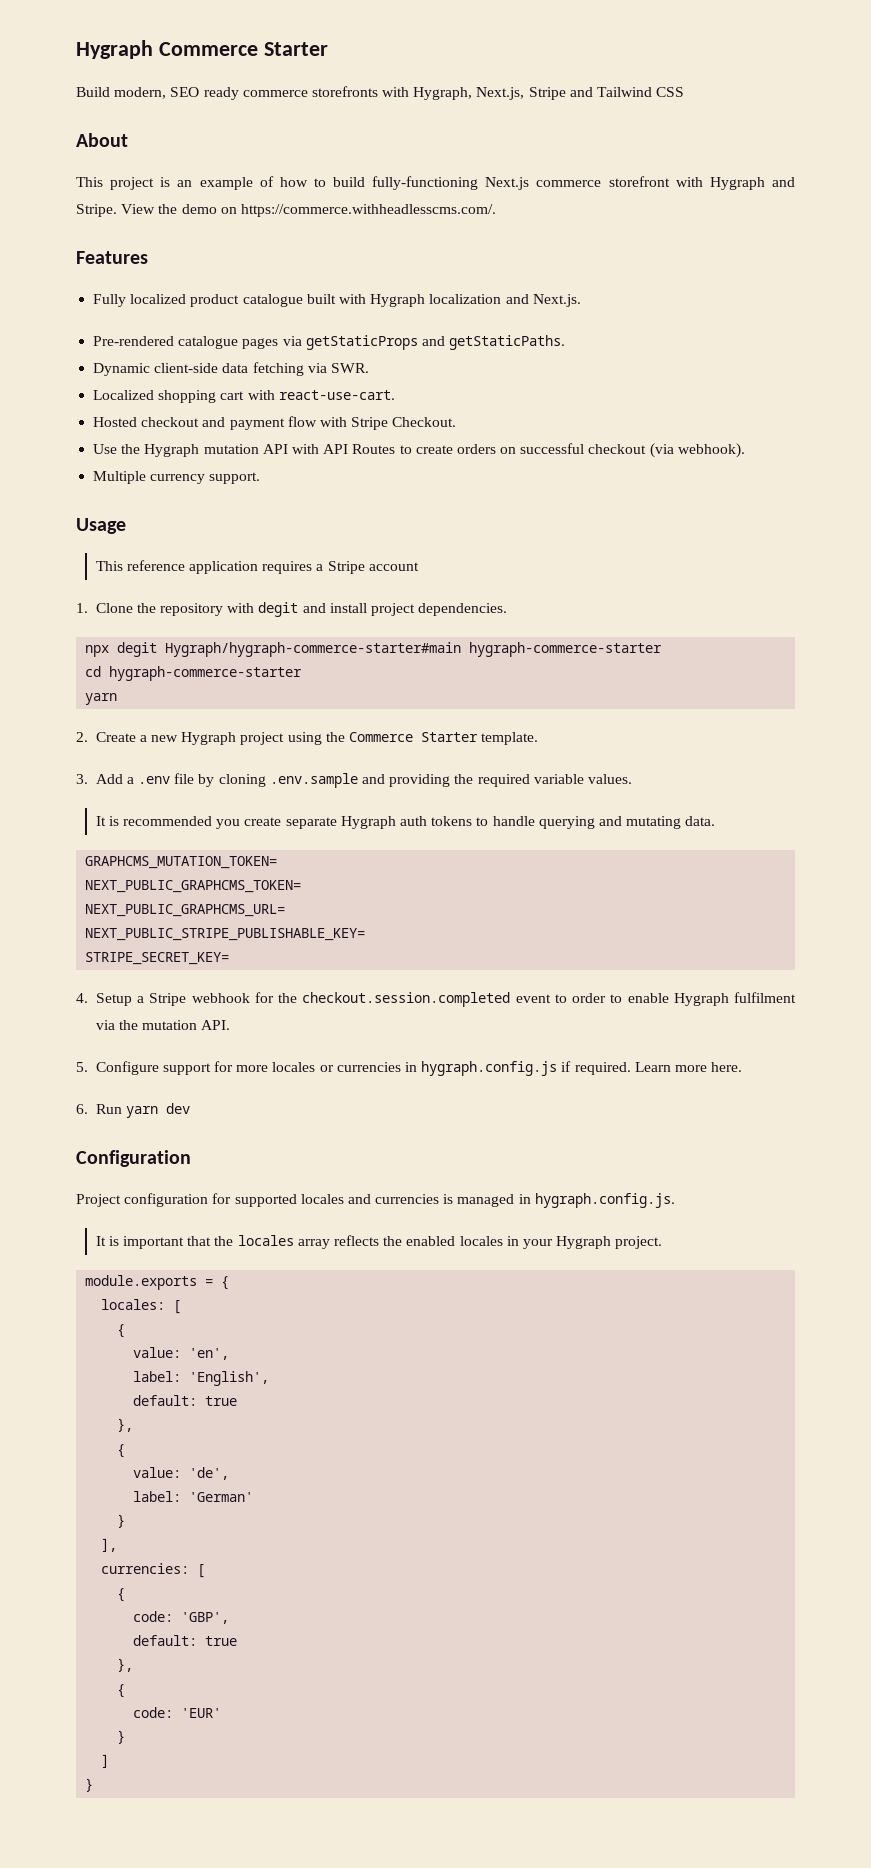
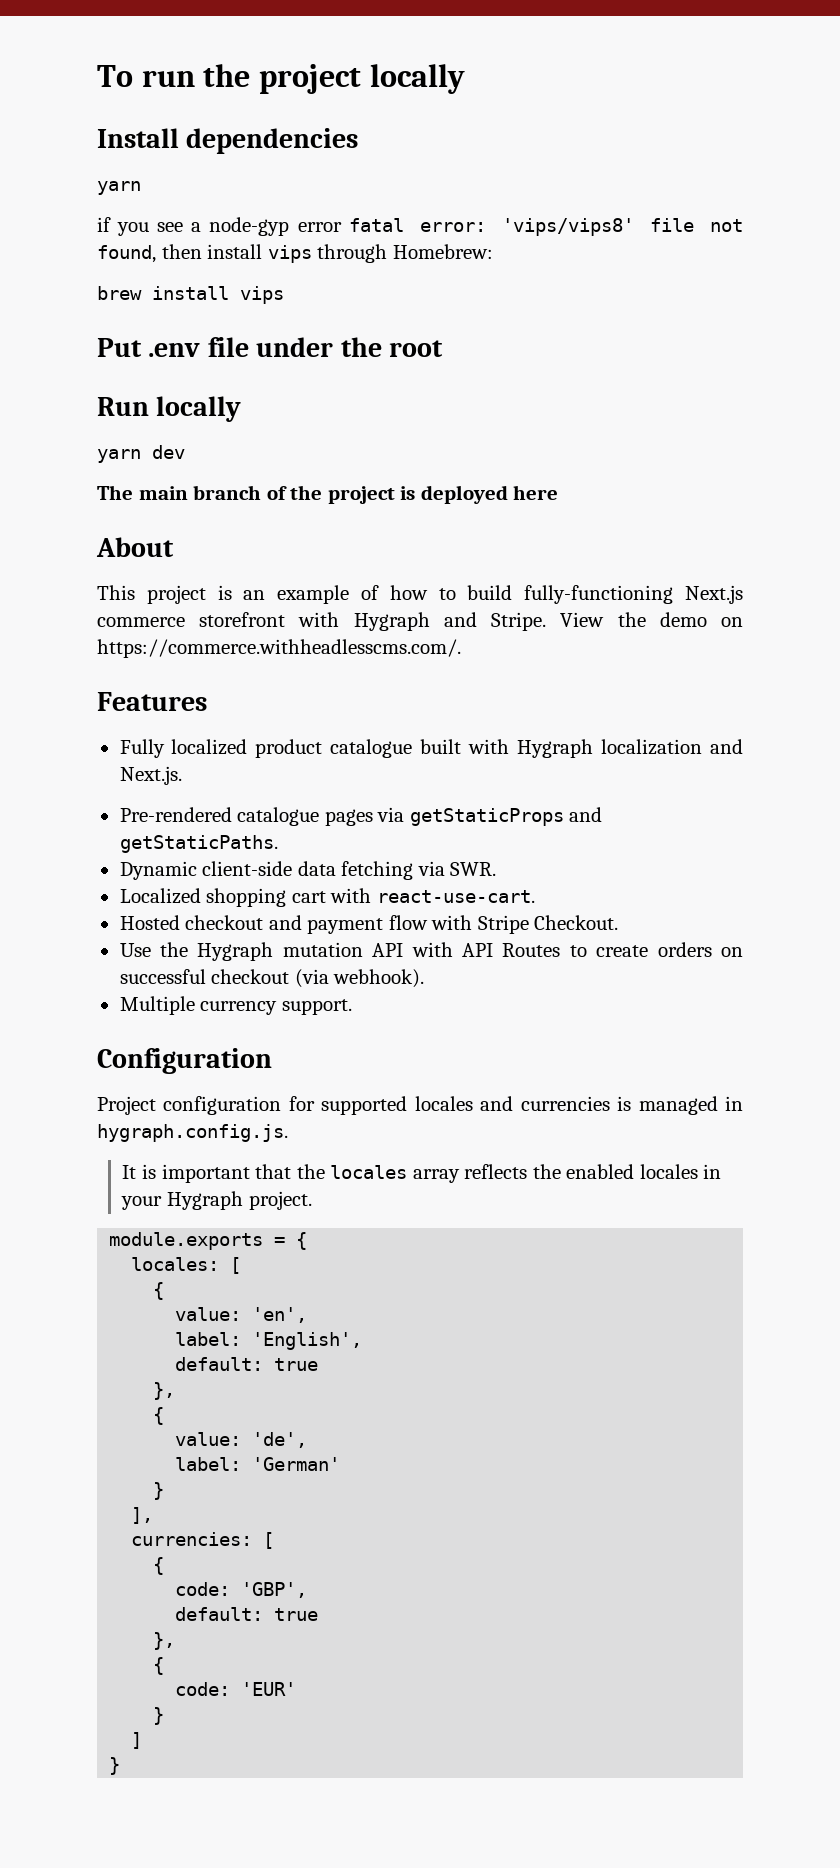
[76,40,328,59] [76,86,685,100] Hygraph Commerce Starter // Build modern, SEO ready commerce storefronts with Hygraph, Next.js, Stripe and Tailwind CSS -> [97,64,465,94] [97,128,359,154] [97,181,141,195] [97,217,743,236] [97,244,493,263] [97,286,284,304] [97,337,444,357] [97,396,242,422] [97,445,185,463] [97,485,559,504] To run the project locally // Install dependencies // yarn // if you see a node-gyp error fatal error: 'vips/vips8' file not found, then install vips through Homebrew: // brew install vips // Put .env file under the root // Run locally // yarn dev // The main branch of the project is deployed here
[76,518,126,534] [95,560,419,574] [76,602,508,617] [85,642,663,657] [85,666,303,681] [85,693,118,705] [76,732,539,745] [76,773,632,788] [95,816,716,829] [85,856,278,869] [85,880,302,893] [85,904,286,917] [85,928,366,941] [85,952,230,965] [76,992,796,1007] [95,1020,231,1030] [76,1061,743,1076] [76,1103,190,1118] // Usage // This reference application requires a Stripe account // 1. Clone the repository with degit and install project dependencies. // npx degit Hygraph/hygraph-commerce-starter#main hygraph-commerce-starter // cd hygraph-commerce-starter // yarn // 2. Create a new Hygraph project using the Commerce Starter template. // 3. Add a .env file by cloning .env.sample and providing the required variable values. // It is recommended you create separate Hygraph auth tokens to handle querying and mutating data. // GRAPHCMS_MUTATION_TOKEN= // NEXT_PUBLIC_GRAPHCMS_TOKEN= // NEXT_PUBLIC_GRAPHCMS_URL= // NEXT_PUBLIC_STRIPE_PUBLISHABLE_KEY= // STRIPE_SECRET_KEY= // 4. Setup a Stripe webhook for the checkout.session.completed event to order to enable Hygraph fulfilment via the mutation API. // 5. Configure support for more locales or currencies in hygraph.config.js if required. Learn more here. // 6. Run yarn dev -> (352, 1007) none

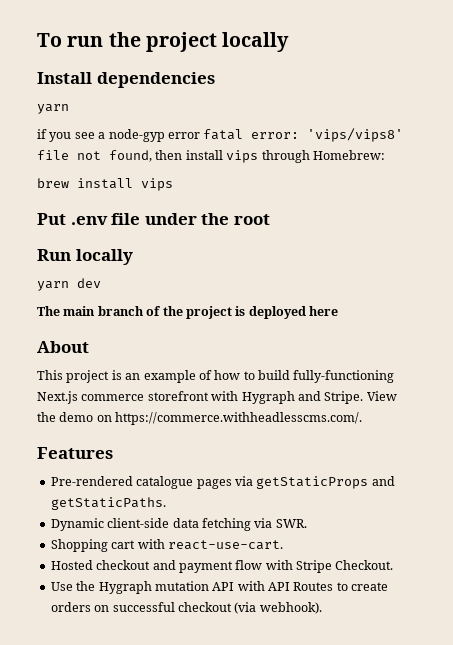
[119,739,744,758] [119,766,182,785] // Fully localized product catalogue built with Hygraph localization and Next.js. -> (113, 453) none
[119,888,287,907] Localized shopping -> [50,539,108,552] Shopping
[119,996,352,1015] [97,1048,272,1074] [97,1096,744,1115] [97,1124,288,1142] [122,1164,722,1183] [121,1191,312,1210] [109,1232,308,1250] [131,1257,242,1274] [153,1282,165,1300] [175,1307,308,1323] [175,1332,363,1350] [175,1357,319,1371] [153,1382,176,1400] [153,1407,165,1425] [175,1432,308,1448] [175,1457,341,1471] [153,1482,165,1500] [131,1507,154,1524] [131,1532,275,1549] [153,1557,165,1575] [175,1582,308,1598] [175,1607,319,1621] [153,1632,176,1650] [153,1657,165,1675] [175,1682,297,1696] [153,1707,165,1725] [131,1732,143,1749] [109,1757,121,1775] // Multiple currency support. // Configuration // Project configuration for supported locales and currencies is managed in hygraph.config.js. // It is important that the locales array reflects the enabled locales in your Hygraph project. // module.exports = { // locales: [ // { // value: 'en', // label: 'English', // default: true // }, // { // value: 'de', // label: 'German' // } // ], // currencies: [ // { // code: 'GBP', // default: true // }, // { // code: 'EUR' // } // ] // } -> (322, 608) none

